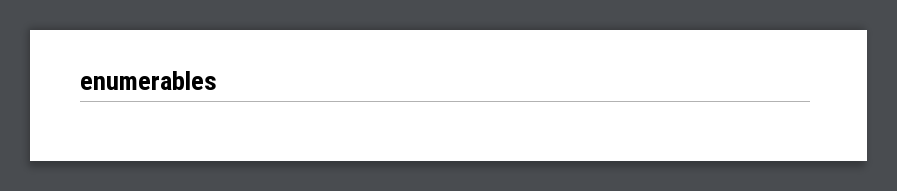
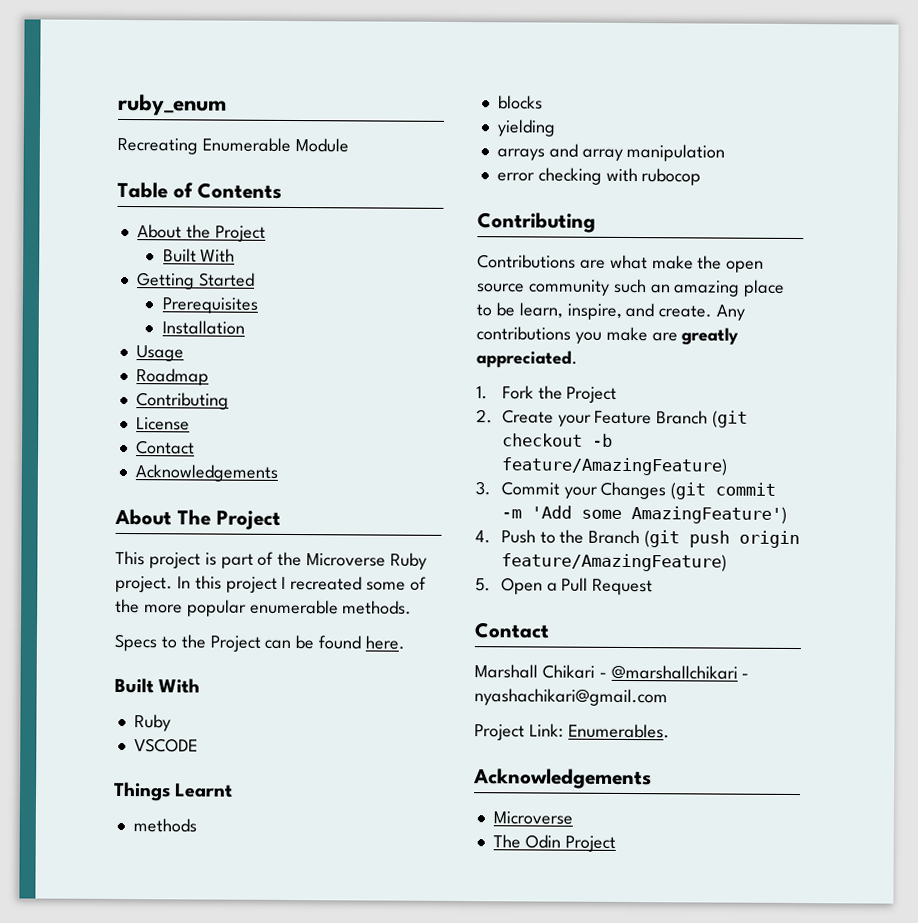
[80,71,217,90] enumerables -> [118,93,227,116] [117,137,349,155] [117,181,282,199] [136,224,266,242] [162,248,236,263] [136,272,255,290] [161,297,258,314] [161,320,245,335] [135,345,184,362] [135,368,209,386] [135,392,229,410] [135,417,190,431] [135,440,195,455] [134,464,278,482] [114,508,281,530] [115,550,428,570] [115,575,428,593] [115,598,413,617] [114,633,406,652] [114,677,201,694] [133,714,171,732] [133,738,198,753] [113,781,234,802] [132,818,197,833] [497,95,543,110] [496,119,556,137] [496,143,726,162] [496,167,702,186] [477,212,596,233] [477,254,765,273] [477,278,786,297] [476,302,746,321] [476,326,740,345] [476,350,578,368] [476,385,618,403] [476,409,749,428] [501,433,613,447] [500,457,728,476] [475,481,777,500] [500,505,787,524] [475,529,801,549] [500,553,727,572] [475,577,654,596] [474,622,550,639] [474,664,750,680] [474,688,668,707] [474,723,670,741] [473,768,652,790] [492,811,573,825] [492,834,616,852] ruby_enum // Recreating Enumerable Module // Table of Contents // About the Project // Built With // Getting Started // Prerequisites // Installation // Usage // Roadmap // Contributing // License // Contact // Acknowledgements // About The Project // This project is part of the Microverse Ruby project. In this project I recreated some of the more popular enumerable methods. // Specs to the Project can be found here. // Built With // Ruby // VSCODE // Things Learnt // methods // blocks // yielding // arrays and array manipulation // error checking with rubocop // Contributing // Contributions are what make the open source community such an amazing place to be learn, inspire, and create. Any contributions you make are greatly appreciated. // 1. Fork the Project // 2. Create your Feature Branch (git checkout -b feature/AmazingFeature) // 3. Commit your Changes (git commit -m 'Add some AmazingFeature') // 4. Push to the Branch (git push origin feature/AmazingFeature) // 5. Open a Pull Request // Contact // Marshall Chikari - @marshallchikari - nyashachikari@gmail.com // Project Link: Enumerables. // Acknowledgements // Microverse // The Odin Project

